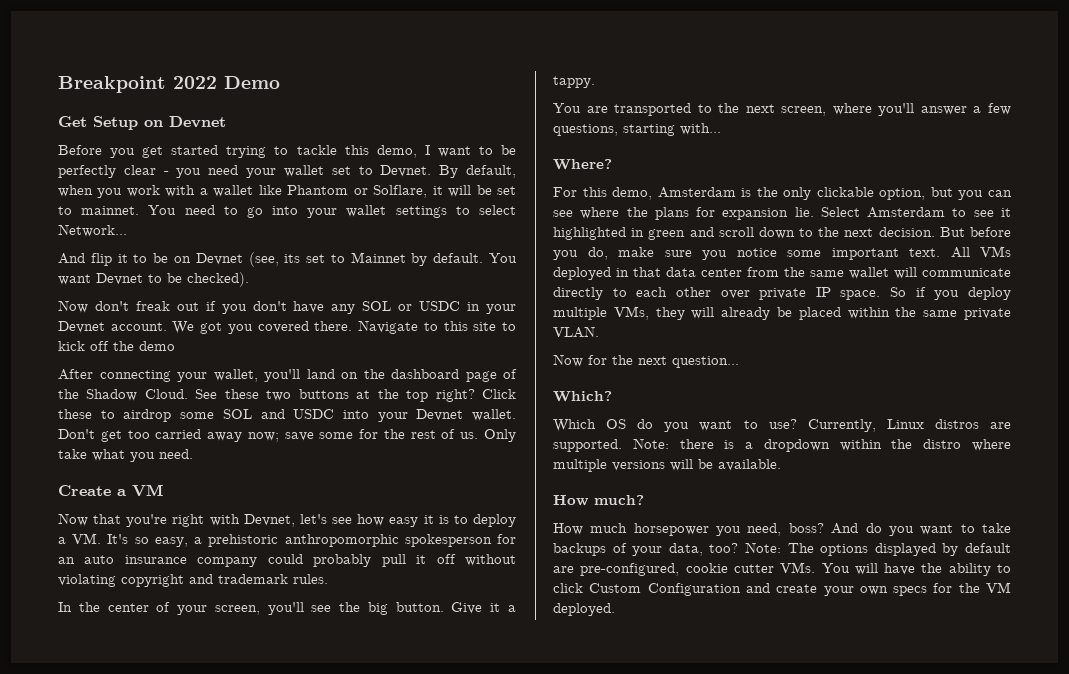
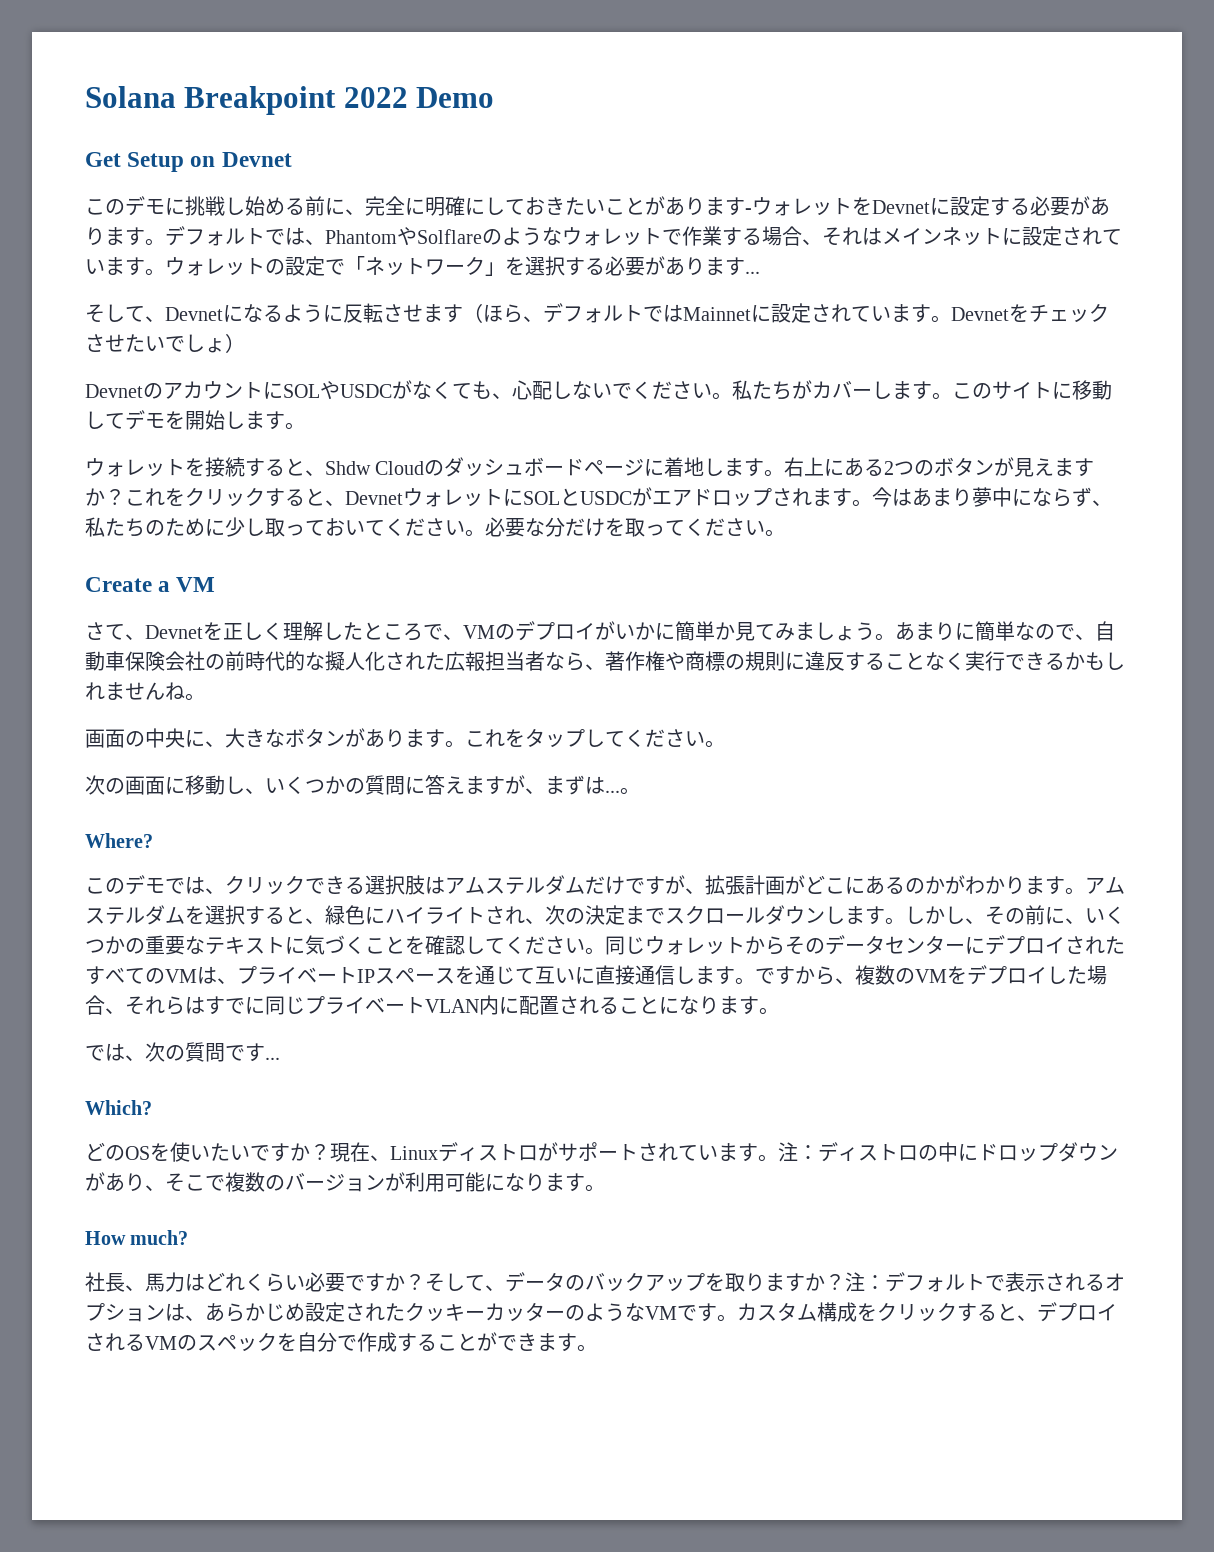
(58, 84) none -> [85,86,176,108] Solana
[58,145,516,158] [58,165,516,178] [58,185,516,198] [58,205,516,218] [58,224,127,237] [58,252,517,267] [58,272,249,287] [58,300,516,314] [58,320,516,334] [58,341,175,351] [58,369,517,382] [58,389,516,402] [58,409,516,422] [58,429,516,442] [58,449,193,462] [58,484,163,497] [58,513,516,527] [58,533,516,547] [58,554,517,567] [58,574,328,587] [58,602,516,615] [553,76,595,88] [553,103,1011,116] [553,123,721,136] [553,159,612,170] [553,187,1012,200] [553,207,1011,220] [553,227,1011,240] [553,246,1011,260] [553,267,1011,280] [553,287,1011,300] [553,306,1012,320] [553,326,599,338] [553,354,739,368] [553,391,612,402] [553,419,1011,432] [553,438,1011,452] [553,459,781,472] [553,495,644,506] [553,523,1012,536] [553,542,1011,556] [553,562,1012,576] [553,582,1012,596] [553,603,615,616] Before you get started trying to tackle this demo, I want to be perfectly clear - you need your wallet set to Devnet. By default, when you work with a wallet like Phantom or Solflare, it will be set to mainnet. You need to go into your wallet settings to select Network... // And flip it to be on Devnet (see, its set to Mainnet by default. You want Devnet to be checked). // Now don't freak out if you don't have any SOL or USDC in your Devnet account. We got you covered there. Navigate to this site to kick off the demo // After connecting your wallet, you'll land on the dashboard page of the Shadow Cloud. See these two buttons at the top right? Click these to airdrop some SOL and USDC into your Devnet wallet. Don't get too carried away now; save some for the rest of us. Only take what you need. // Create a VM // Now that you're right with Devnet, let's see how easy it is to deploy a VM. It's so easy, a prehistoric anthropomorphic spokesperson for an auto insurance company could probably pull it off without violating copyright and trademark rules. // In the center of your screen, you'll see the big button. Give it a tappy. // You are transported to the next screen, where you'll answer a few questions, starting with... // Where? // For this demo, Amsterdam is the only clickable option, but you can see where the plans for expansion lie. Select Amsterdam to see it highlighted in green and scroll down to the next decision. But before you do, make sure you notice some important text. All VMs deployed in that data center from the same wallet will communicate directly to each other over private IP space. So if you deploy multiple VMs, they will already be placed within the same private VLAN. // Now for the next question... // Which? // Which OS do you want to use? Currently, Linux distros are supported. Note: there is a dropdown within the distro where multiple versions will be available. // How much? // How much horsepower you need, boss? And do you want to take backups of your data, too? Note: The options displayed by default are pre-configured, cookie cutter VMs. You will have the ability to click Custom Configuration and create your own specs for the VM deployed. -> [85,196,1110,216] [85,226,1122,246] [85,256,760,276] [85,303,1109,323] [85,333,245,353] [85,380,1112,400] [85,410,305,430] [85,457,1095,477] [85,487,1112,507] [85,517,785,537] [85,577,216,592] [85,621,1115,641] [85,651,1125,672] [85,682,205,701] [85,728,725,748] [85,775,640,795] [85,833,153,848] [85,875,1125,895] [85,905,1125,925] [85,935,1125,955] [85,965,1107,985] [85,995,779,1015] [85,1042,280,1062] [85,1100,152,1115] [85,1142,1118,1162] [85,1172,605,1192] [85,1230,189,1245] [85,1272,1125,1292] [85,1302,1117,1322] [85,1332,597,1352] このデモに挑戦し始める前に、完全に明確にしておきたいことがあります-ウォレットをDevnetに設定する必要があります。デフォルトでは、PhantomやSolflareのようなウォレットで作業する場合、それはメインネットに設定されています。ウォレットの設定で「ネットワーク」を選択する必要があります... // そして、Devnetになるように反転させます（ほら、デフォルトではMainnetに設定されています。Devnetをチェックさせたいでしょ） // DevnetのアカウントにSOLやUSDCがなくても、心配しないでください。私たちがカバーします。このサイトに移動してデモを開始します。 // ウォレットを接続すると、Shdw Cloudのダッシュボードページに着地します。右上にある2つのボタンが見えますか？これをクリックすると、DevnetウォレットにSOLとUSDCがエアドロップされます。今はあまり夢中にならず、私たちのために少し取っておいてください。必要な分だけを取ってください。 // Create a VM // さて、Devnetを正しく理解したところで、VMのデプロイがいかに簡単か見てみましょう。あまりに簡単なので、自動車保険会社の前時代的な擬人化された広報担当者なら、著作権や商標の規則に違反することなく実行できるかもしれませんね。 // 画面の中央に、大きなボタンがあります。これをタップしてください。 // 次の画面に移動し、いくつかの質問に答えますが、まずは...。 // Where? // このデモでは、クリックできる選択肢はアムステルダムだけですが、拡張計画がどこにあるのかがわかります。アムステルダムを選択すると、緑色にハイライトされ、次の決定までスクロールダウンします。しかし、その前に、いくつかの重要なテキストに気づくことを確認してください。同じウォレットからそのデータセンターにデプロイされたすべてのVMは、プライベートIPスペースを通じて互いに直接通信します。ですから、複数のVMをデプロイした場合、それらはすでに同じプライベートVLAN内に配置されることになります。 // では、次の質問です... // Which? // どのOSを使いたいですか？現在、Linuxディストロがサポートされています。注：ディストロの中にドロップダウンがあり、そこで複数のバージョンが利用可能になります。 // How much? // 社長、馬力はどれくらい必要ですか？そして、データのバックアップを取りますか？注：デフォルトで表示されるオプションは、あらかじめ設定されたクッキーカッターのようなVMです。カスタム構成をクリックすると、デプロイされるVMのスペックを自分で作成することができます。

